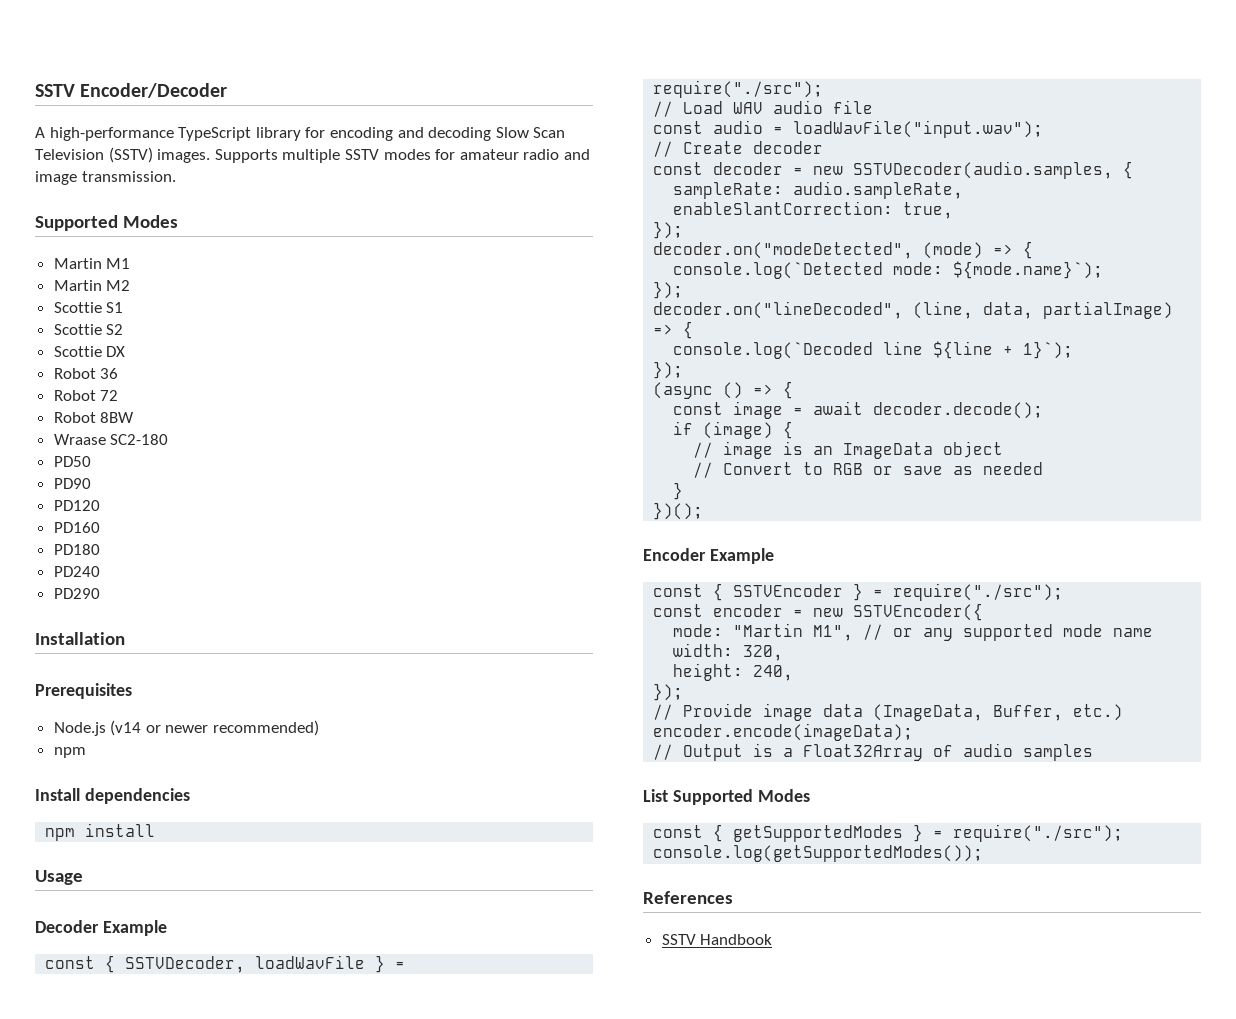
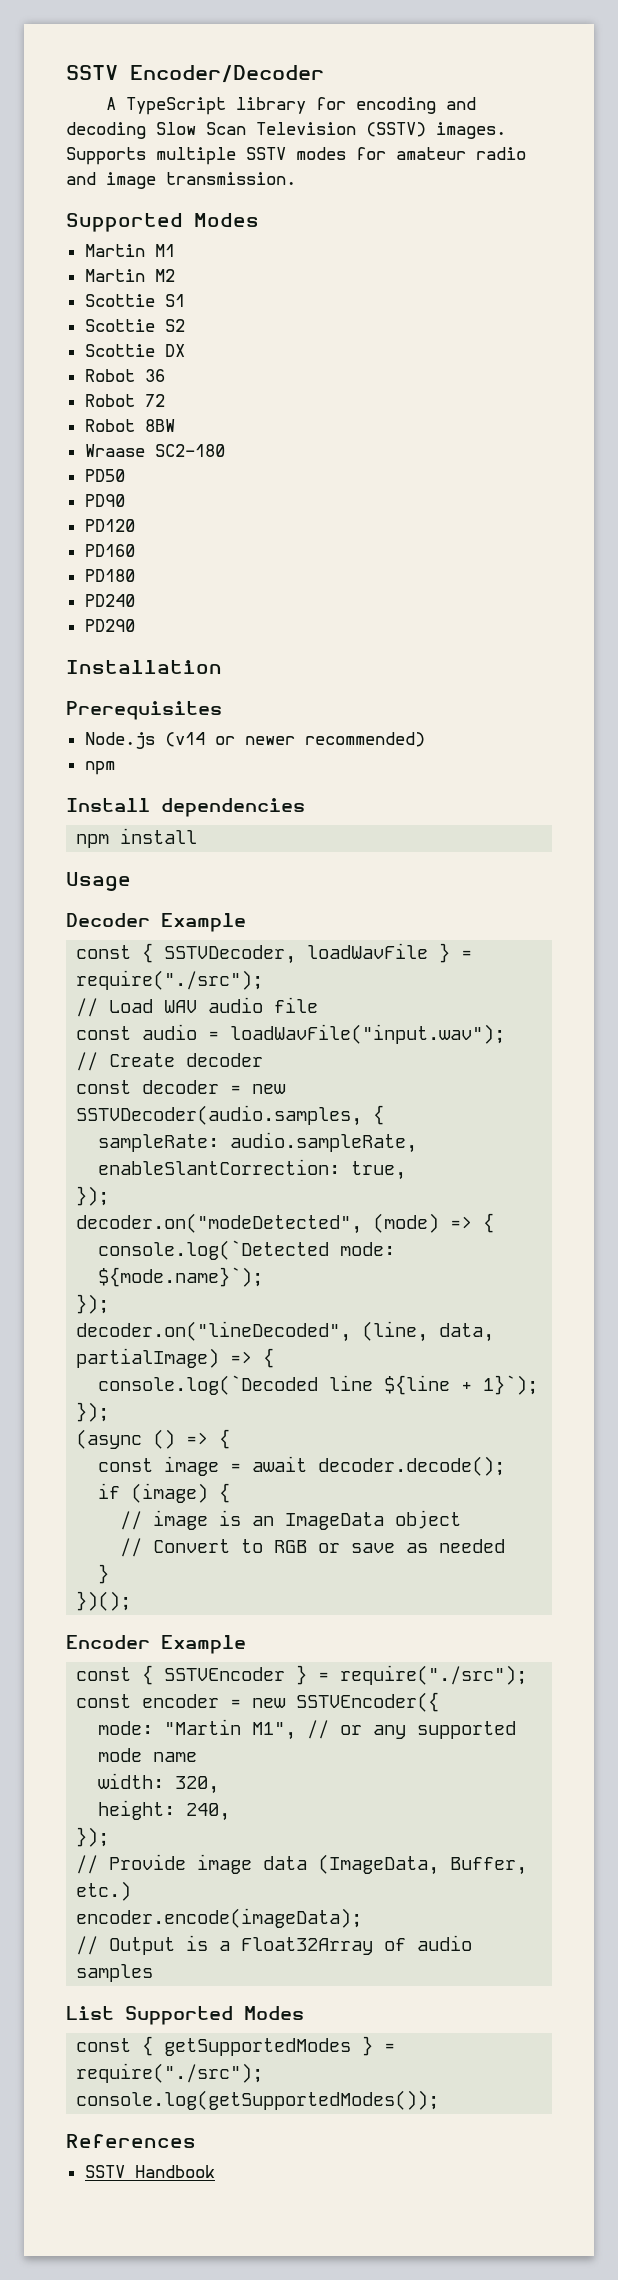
[49,127,174,141] high-performance -> (117, 103) none

